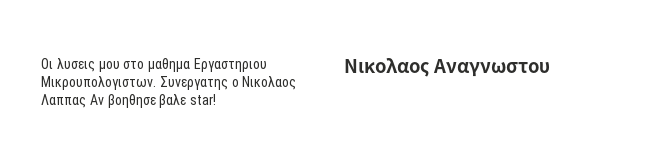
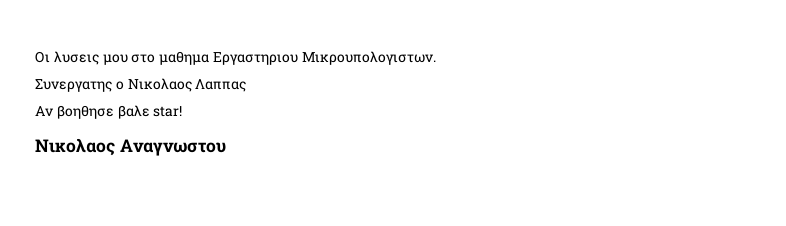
(156, 83) none -> (436, 58) //
(86, 101) none -> (247, 85) //

